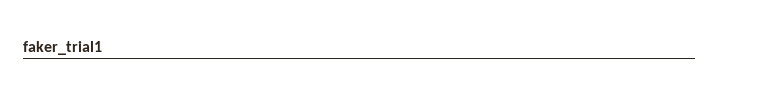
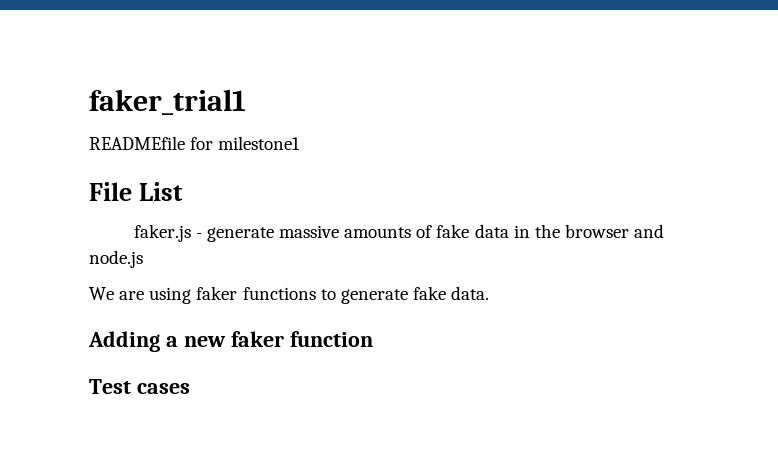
(102, 48) none -> [89,136,301,150] [89,182,183,201] [133,224,665,242] [89,250,143,268] [89,286,490,304] [88,331,373,352] [89,379,190,394] // READMEfile for milestone1 // File List // faker.js - generate massive amounts of fake data in the browser and node.js // We are using faker functions to generate fake data. // Adding a new faker function // Test cases

